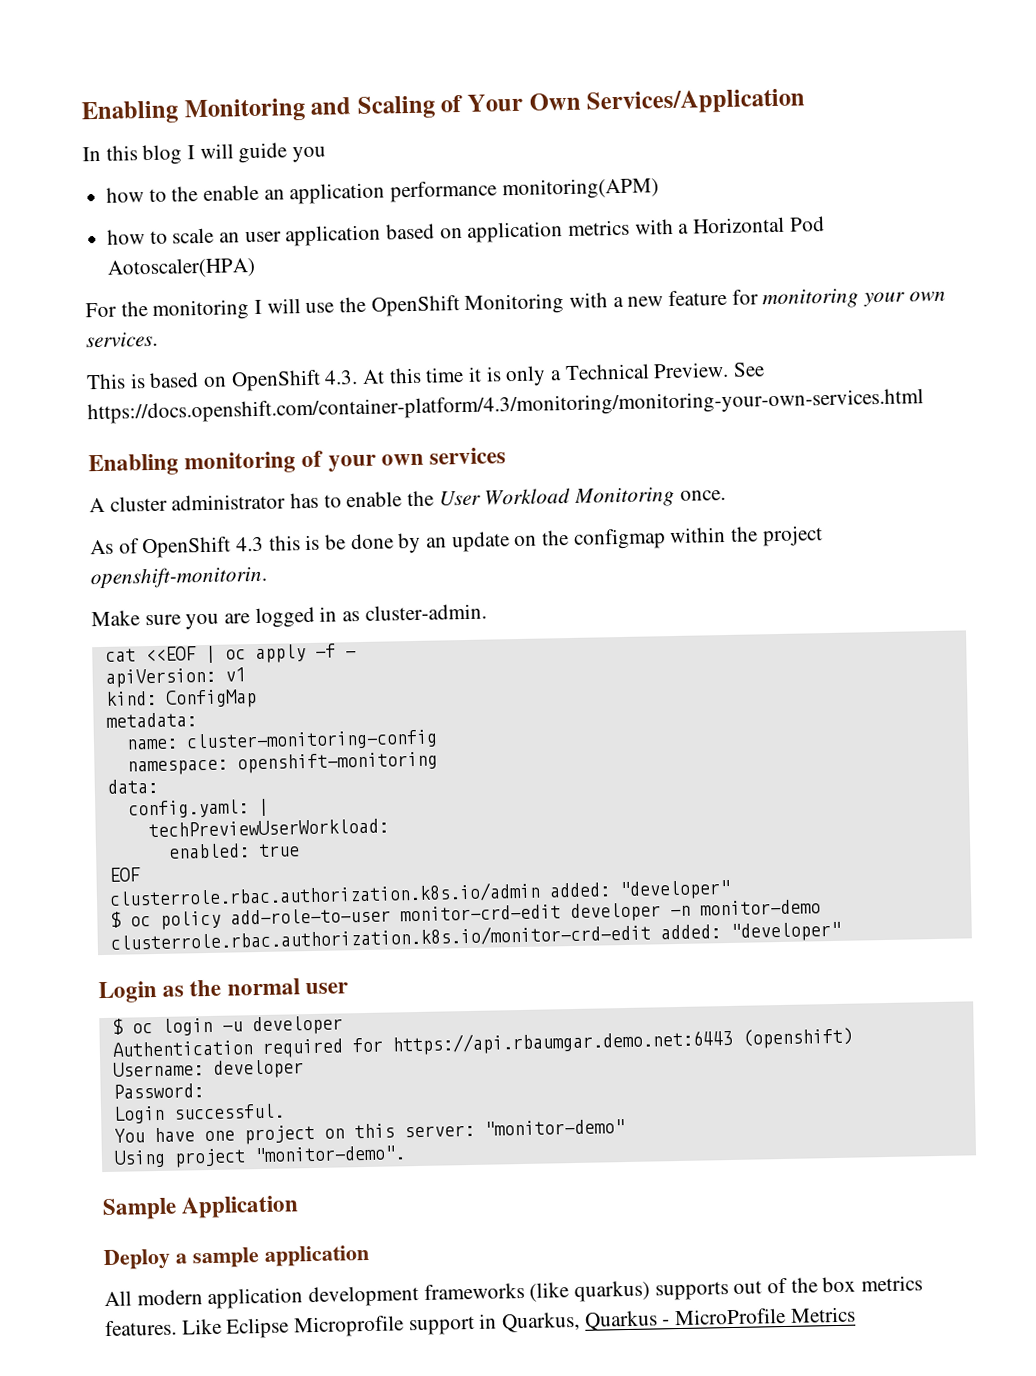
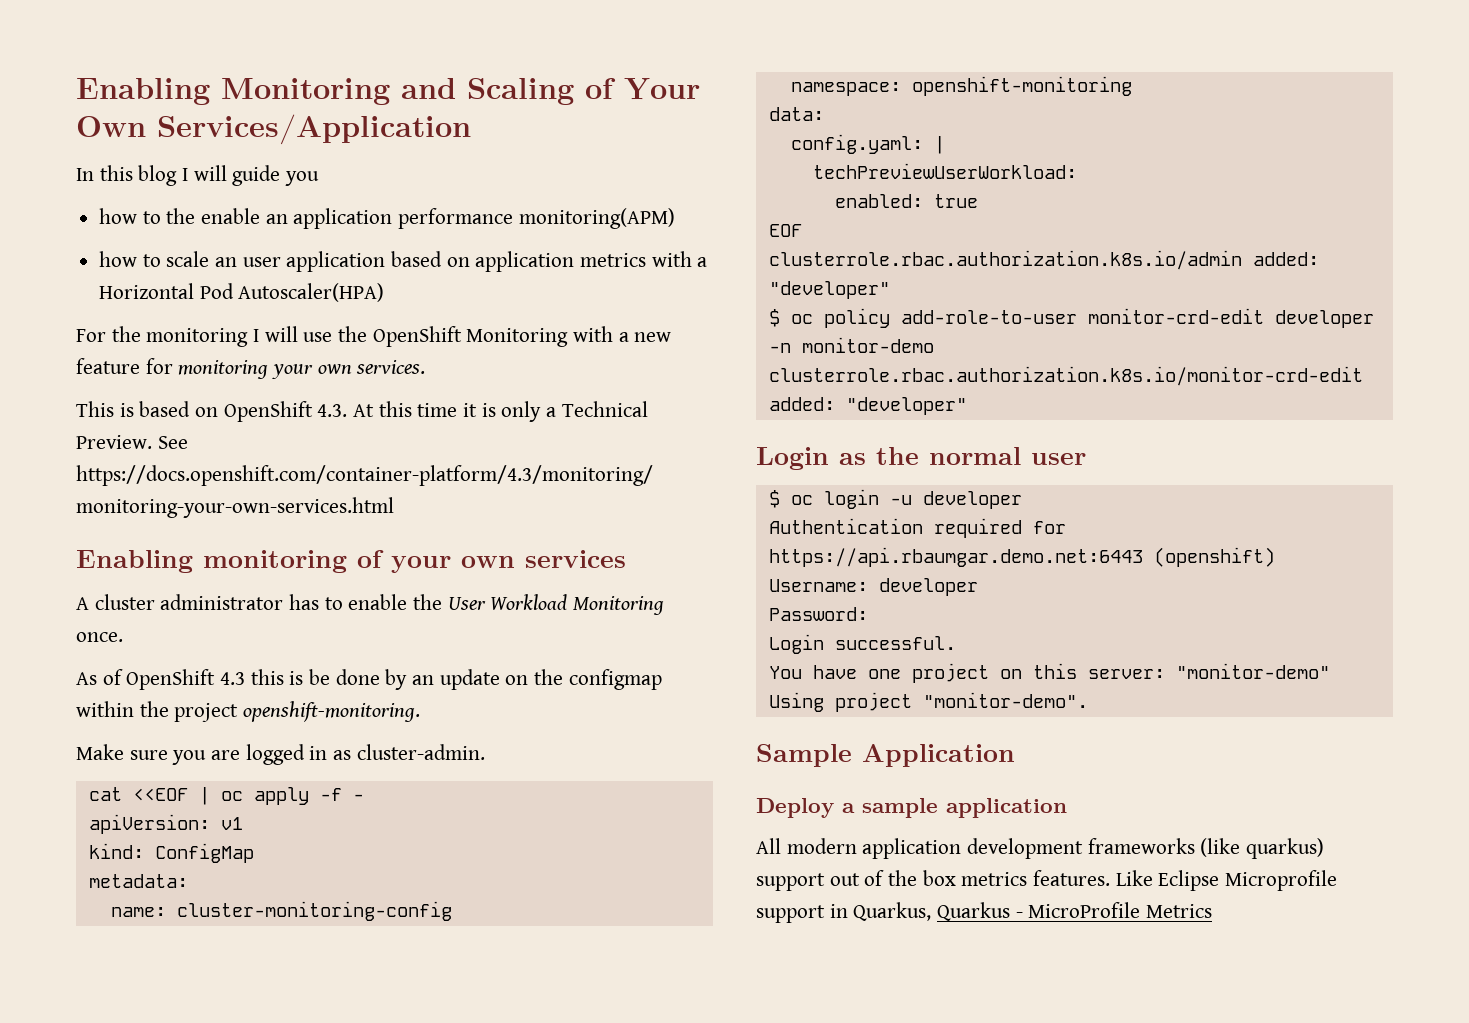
[107,256,257,279] Aotoscaler(HPA) -> [238,283,385,302] Autoscaler(HPA)
[90,565,267,590] openshift-monitorin. -> [243,701,421,722] openshift-monitoring.
[654,1281,729,1301] supports -> [756,873,825,891] support

